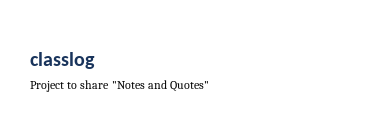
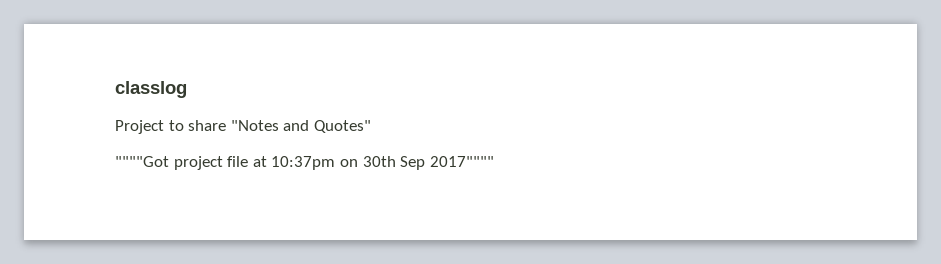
(210, 86) none -> [115,156,494,170] // """"Got project file at 10:37pm on 30th Sep 2017""""

